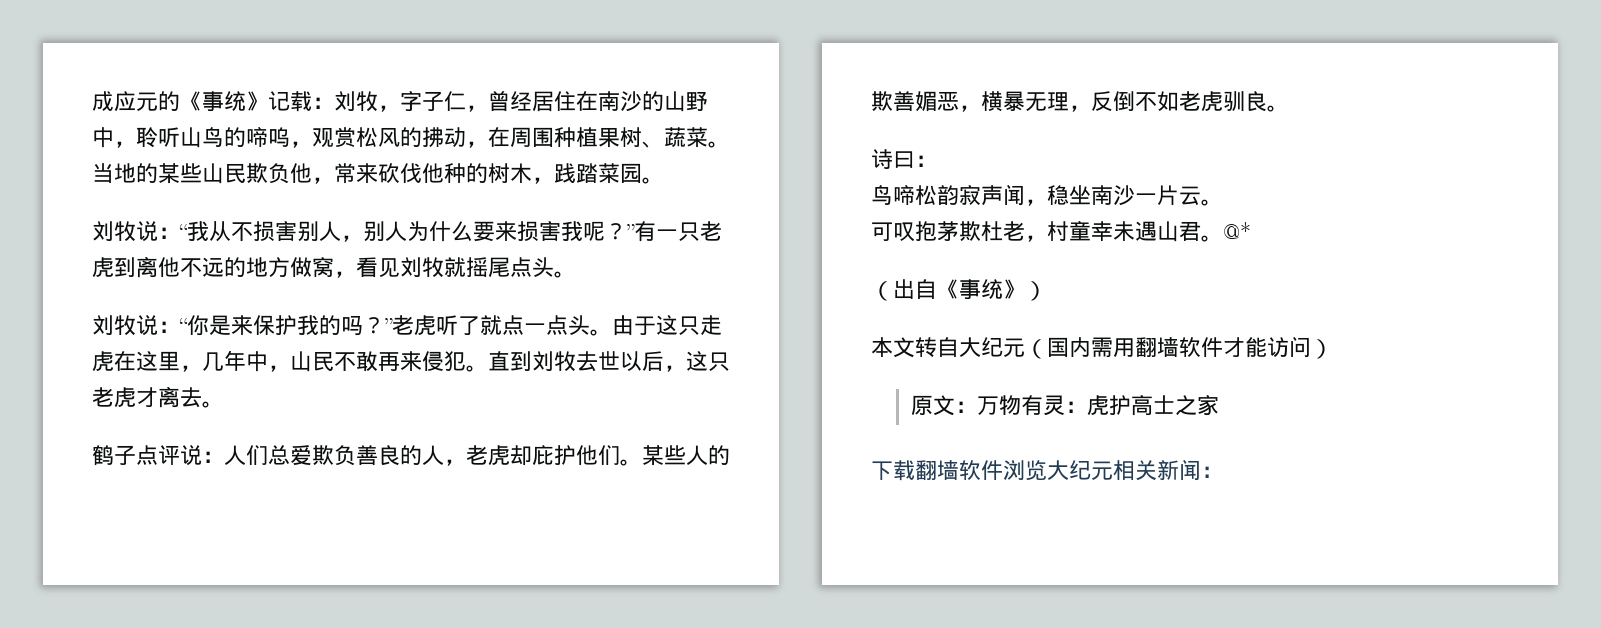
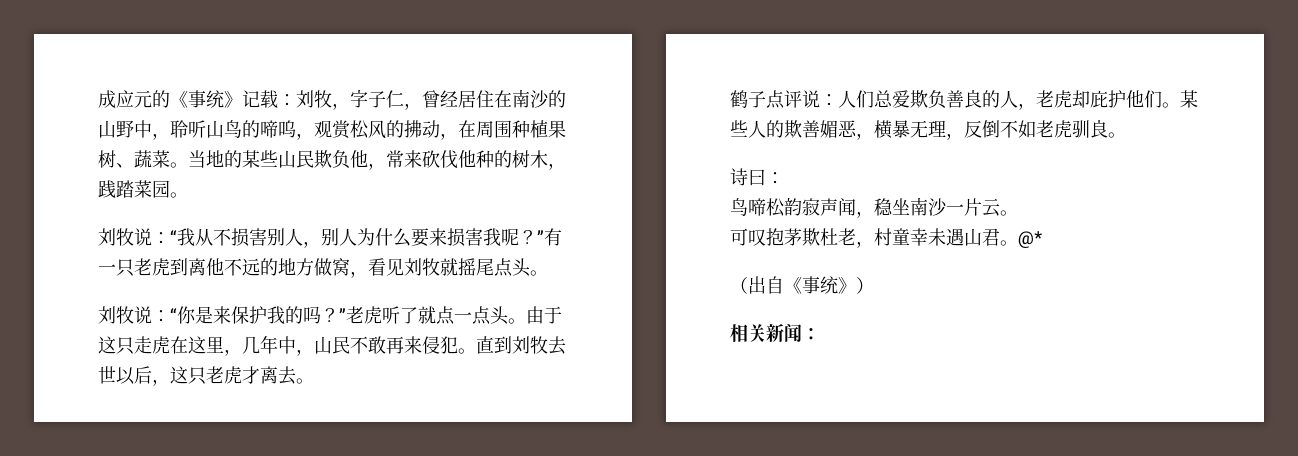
[871,336,1333,359] [911,395,1220,416] [871,460,1113,481] 本文转自大纪元（国内需用翻墙软件才能访问） // 原文：万物有灵：虎护高士之家 // 下载翻墙软件浏览大纪元 -> (874, 285) none

